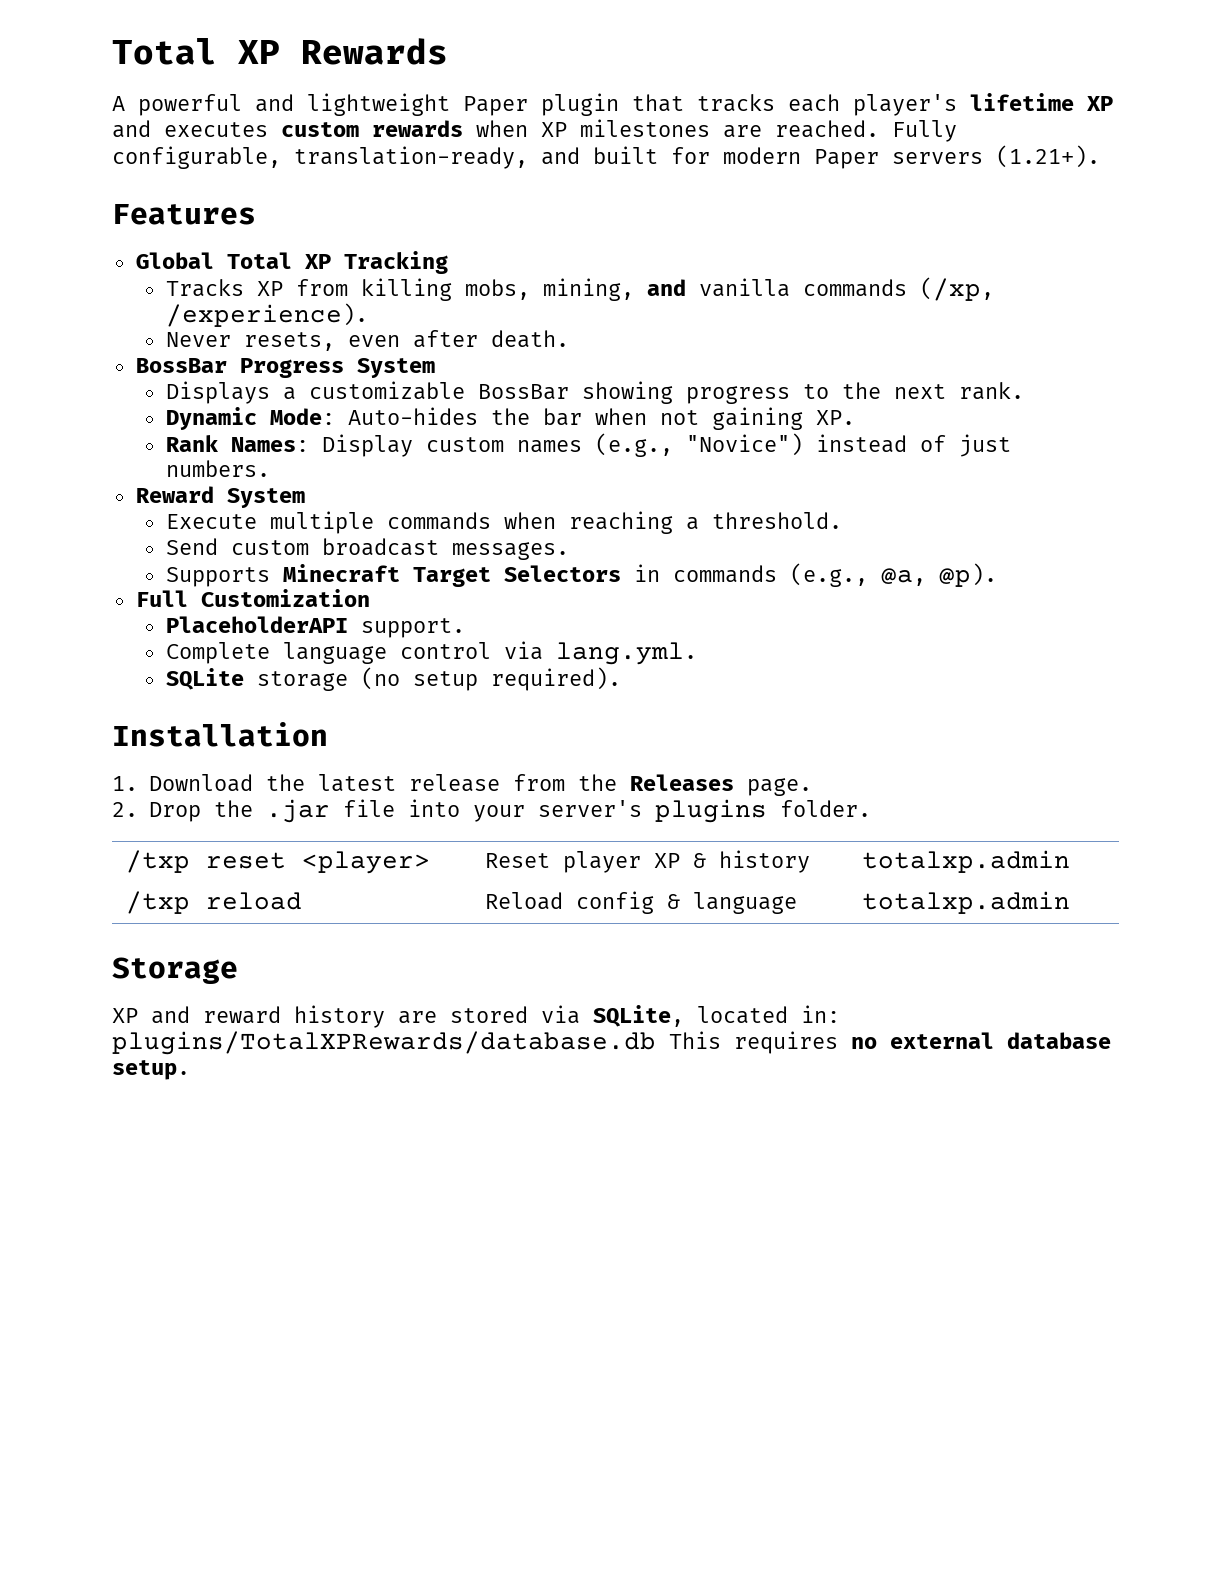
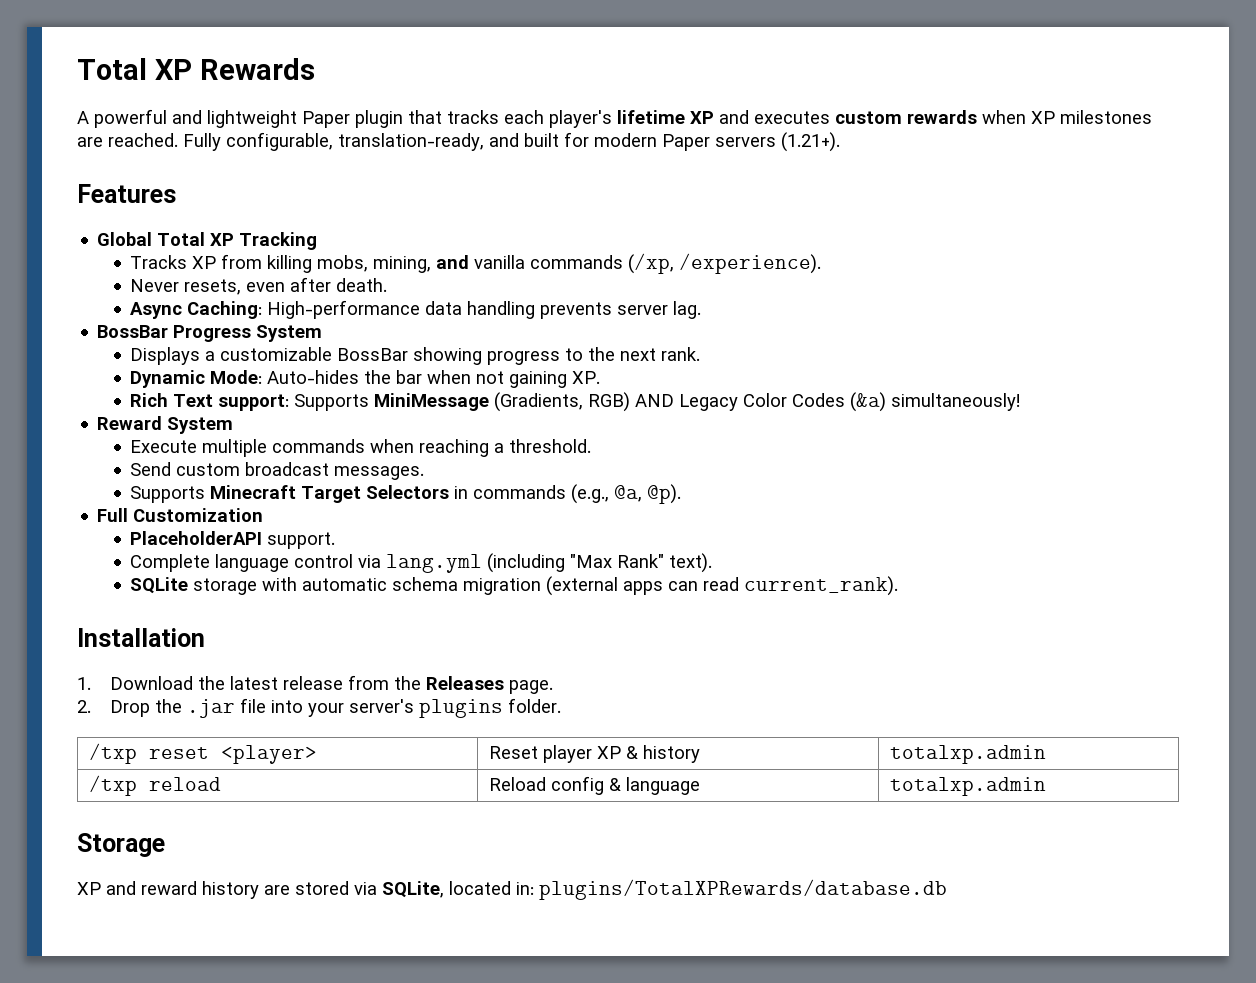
(569, 339) none -> [130,300,702,319] // Async Caching: High-performance data handling prevents server lag.
[165,433,1011,457] [165,460,270,477] Rank Names: Display custom names (e.g., "Novice") instead of just numbers. -> [130,392,1021,412] Rich Text support: Supports MiniMessage (Gradients, RGB) AND Legacy Color Codes (&a) simultaneously!
[555,642,697,665] [165,667,621,691] lang.yml. // SQLite storage (no setup required). -> [386,553,713,573] [130,576,899,596] lang.yml (including "Max Rank" text). // SQLite storage with automatic schema migration (external apps can read current_rank).
[669,1031,1111,1054] [112,1060,190,1080] This requires no external database setup. -> (947, 889) none

